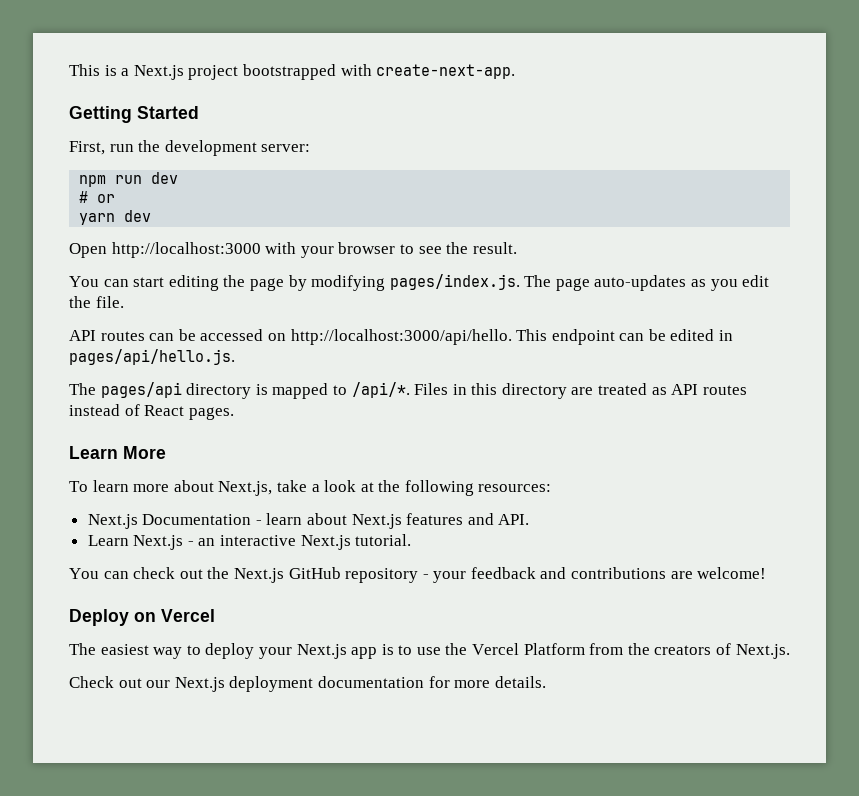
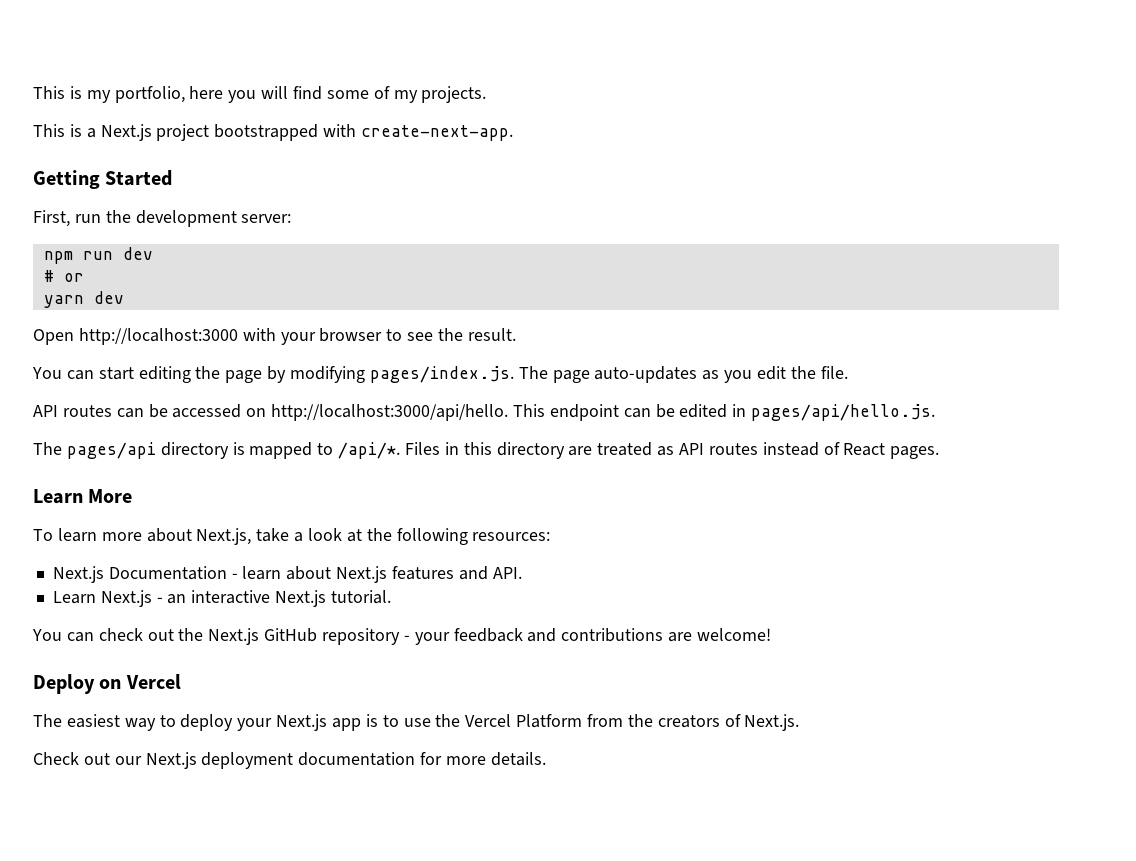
[69,64,117,76] This is -> [33,86,487,103] [33,124,82,137] This is my portfolio, here you will find some of my projects. // This is

